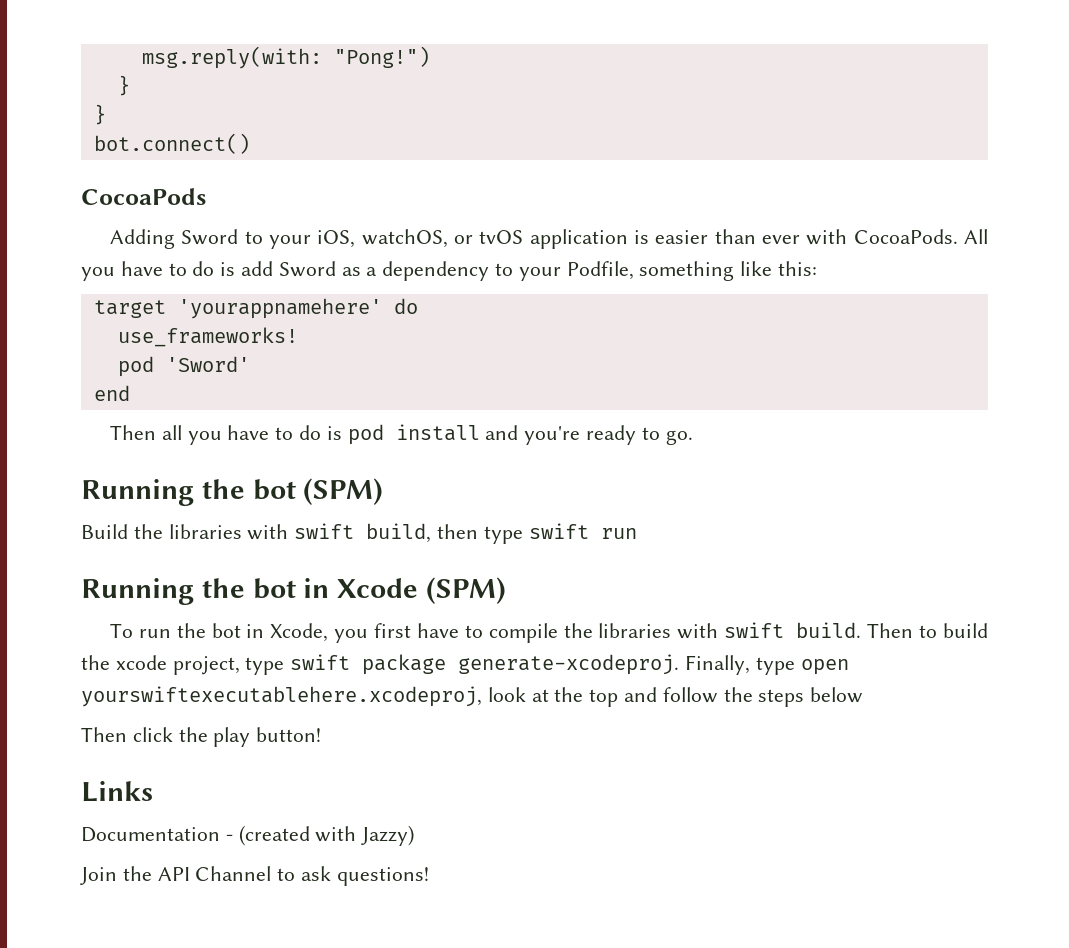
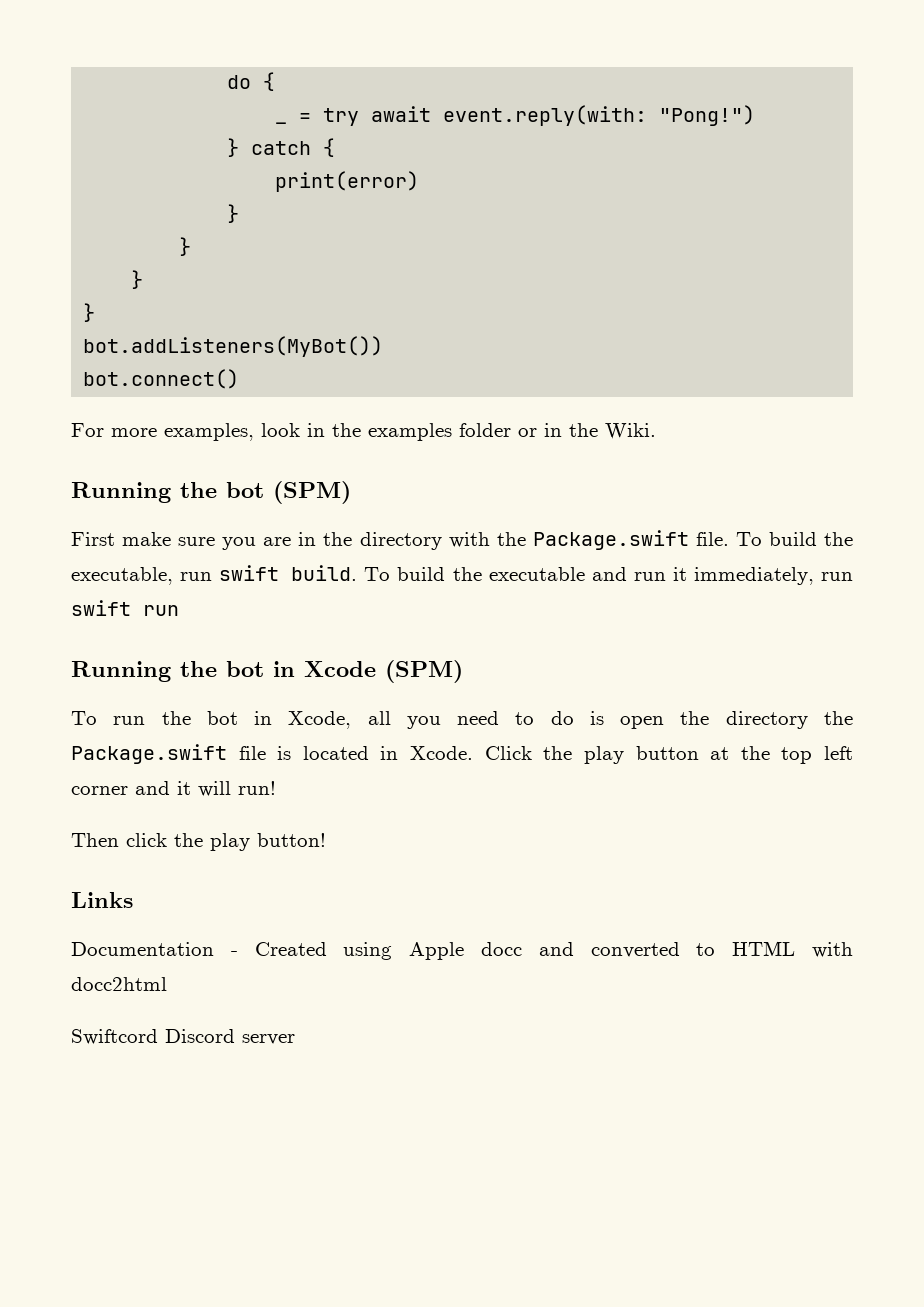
[141,46,430,69] [117,75,130,96] [93,104,106,125] [93,133,250,154] [81,188,206,205] [109,229,988,249] [81,261,818,281] [93,298,418,319] [117,327,298,347] [117,356,250,377] [93,385,130,401] [109,424,693,445] [81,478,384,506] [81,523,523,544] msg.reply(with: "Pong!") // } // } // bot.connect() // CocoaPods // Adding Sword to your iOS, watchOS, or tvOS application is easier than ever with CocoaPods. All you have to do is add Sword as a dependency to your Podfile, something like this: // target 'yourappnamehere' do // use_frameworks! // pod 'Sword' // end // Then all you have to do is pod install and you're ready to go. // Running the bot (SPM) // Build the libraries with swift build, then type -> [227,72,276,91] [275,122,288,124] [299,105,756,126] [227,138,336,157] [275,171,420,192] [227,204,240,223] [179,237,192,256] [131,270,144,289] [83,303,96,322] [83,336,384,357] [83,369,240,389] [71,423,656,441] [71,481,351,504] [71,530,853,550] [71,565,854,585] do { // _ = try await event.reply(with: "Pong!") // } catch { // print(error) // } // } // } // } // bot.addListeners(MyBot()) // bot.connect() // For more examples, look in the examples folder or in the Wiki. // Running the bot (SPM) // First make sure you are in the directory with the Package.swift file. To build the executable, run swift build. To build the executable and run it immediately, run
[334,622,988,643] [81,654,849,675] [81,686,864,707] you first have to compile the libraries with swift build. Then to build the xcode project, type swift package generate-xcodeproj. Finally, type open yourswiftexecutablehere.xcodeproj, look at the top and follow the steps below -> [367,711,853,729] [71,744,854,764] [71,781,276,797] all you need to do is open the directory the Package.swift file is located in Xcode. Click the play button at the top left corner and it will run!
[238,825,415,846] [80,866,429,886] (created with Jazzy) // Join the API Channel to ask questions! -> [254,941,853,960] [71,977,167,991] [71,1029,295,1045] Created using Apple docc and converted to HTML with docc2html // Swiftcord Discord server

